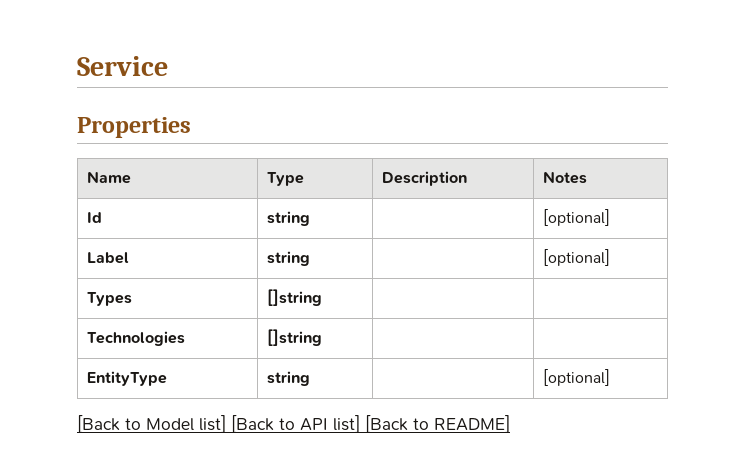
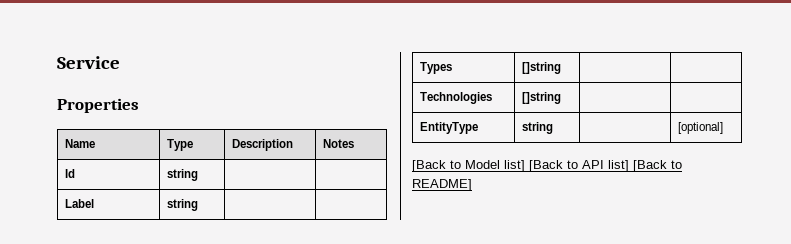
[543,209,611,226] [optional] -> (199, 175) none
[543,249,611,266] [optional] -> (199, 205) none

